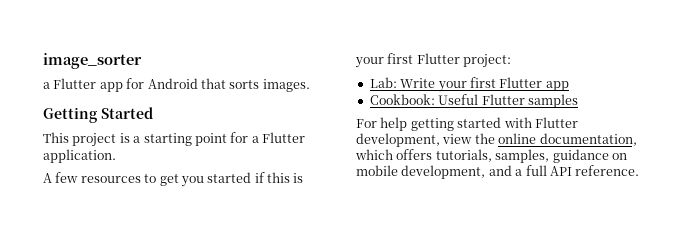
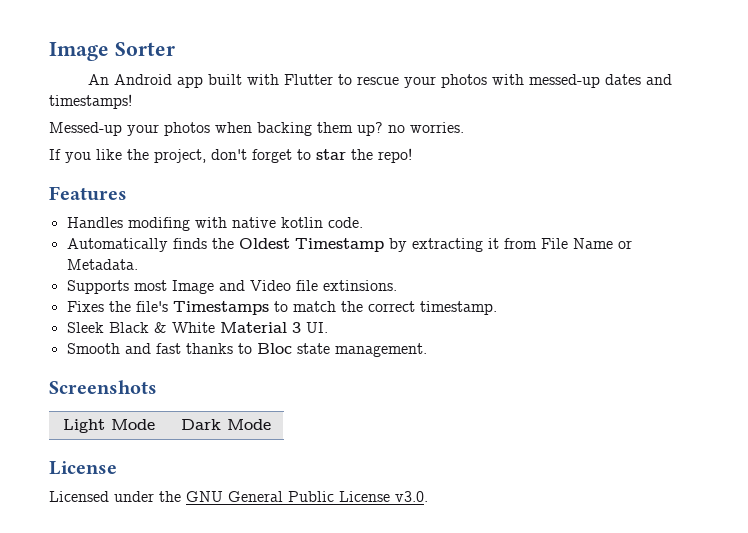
[43,53,142,69] [43,78,310,92] [43,107,153,123] [43,132,305,147] [43,149,116,163] [43,172,304,187] [355,53,512,68] [369,77,569,92] [369,94,578,108] [356,117,578,131] [356,133,637,147] [355,149,627,163] [356,165,640,179] image_sorter // a Flutter app for Android that sorts images. // Getting Started // This project is a starting point for a Flutter application. // A few resources to get you started if this is your first Flutter project: // Lab: Write your first Flutter app // Cookbook: Useful Flutter samples // For help getting started with Flutter development, view the online documentation, which offers tutorials, samples, guidance on mobile development, and a full API reference. -> [49,42,175,61] [87,74,672,88] [49,94,132,109] [49,122,464,136] [49,148,412,163] [49,186,127,201] [66,217,363,231] [66,238,632,252] [66,259,138,270] [66,280,397,294] [66,301,497,315] [66,322,328,333] [66,343,427,357] [49,380,157,394] [62,419,155,433] [180,419,271,430] [49,461,117,475] [49,491,428,502] Image Sorter // An Android app built with Flutter to rescue your photos with messed-up dates and timestamps! // Messed-up your photos when backing them up? no worries. // If you like the project, don't forget to star the repo! // Features // Handles modifing with native kotlin code. // Automatically finds the Oldest Timestamp by extracting it from File Name or Metadata. // Supports most Image and Video file extinsions. // Fixes the file's Timestamps to match the correct timestamp. // Sleek Black & White Material 3 UI. // Smooth and fast thanks to Bloc state management. // Screenshots // Light Mode | Dark Mode // License // Licensed under the GNU General Public License v3.0.

